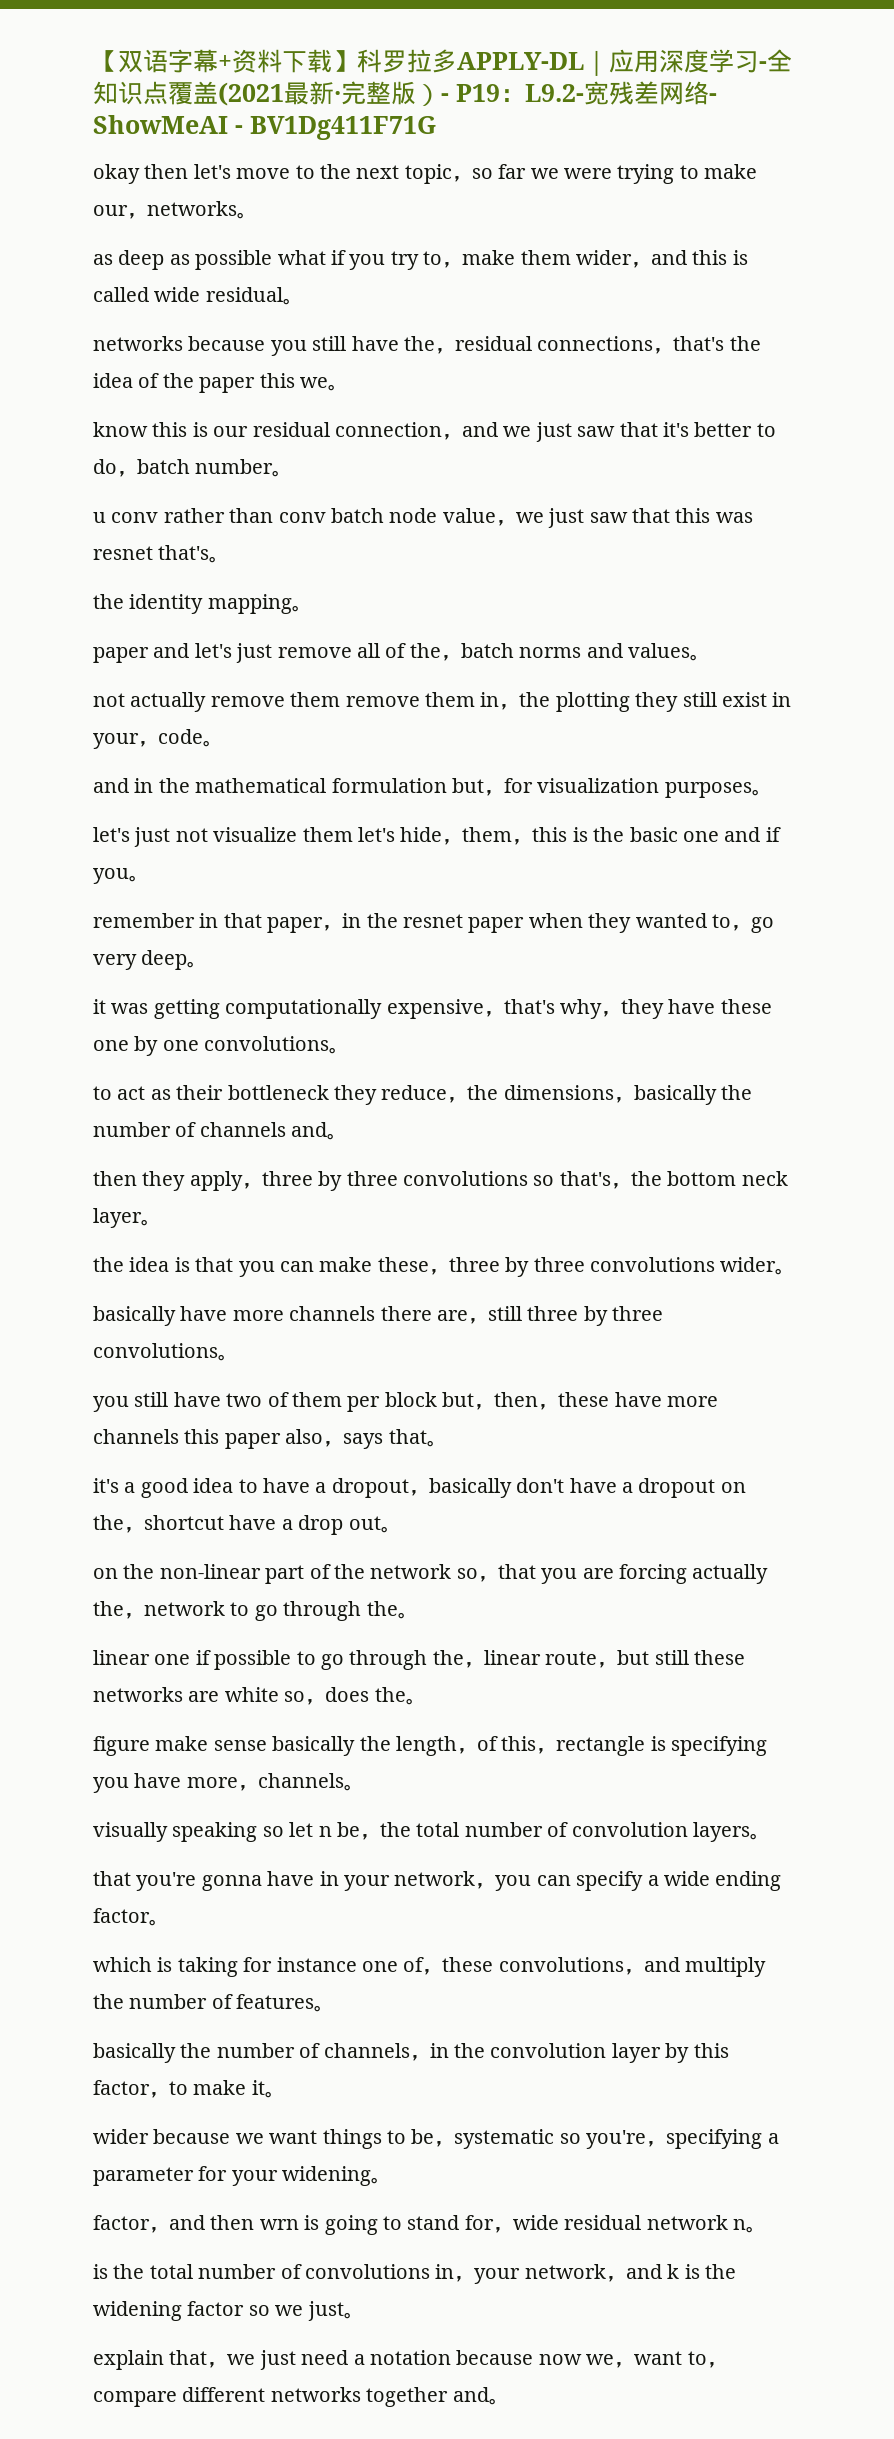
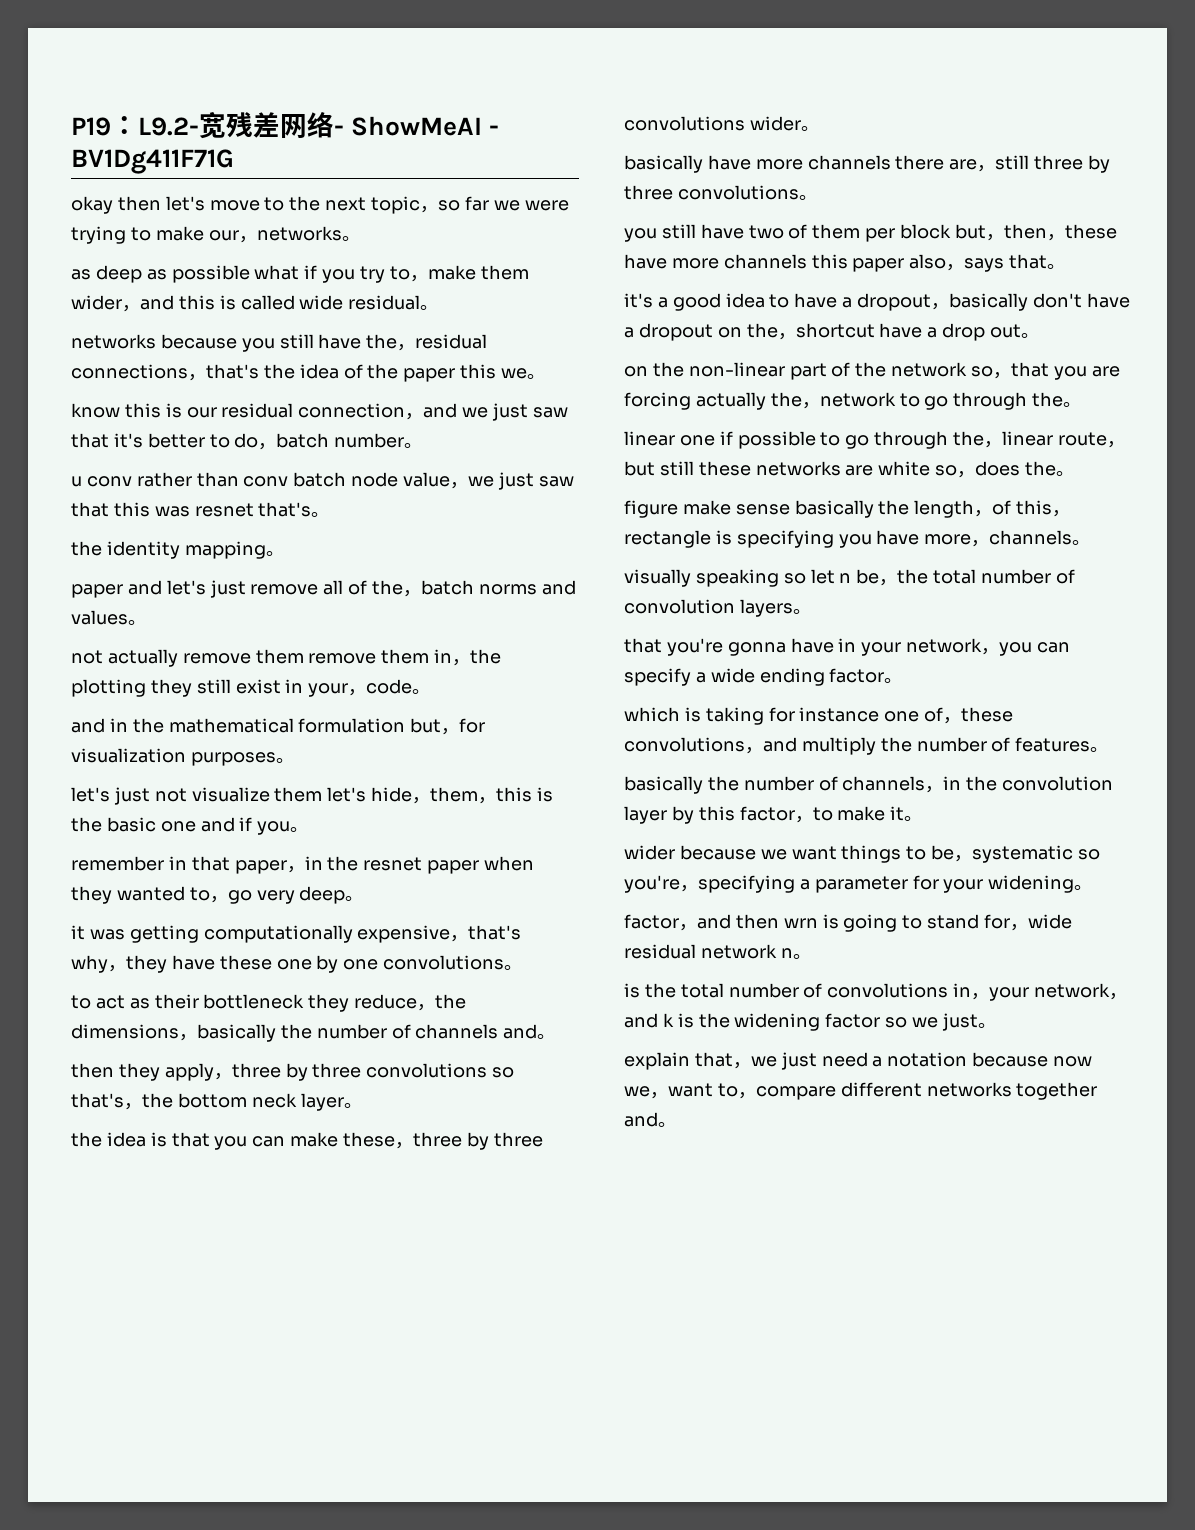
[93,49,792,76] [93,81,449,106] 【双语字幕+资料下载】科罗拉多APPLY-DL｜应用深度学习-全知识点覆盖(2021最新·完整版）- -> (71, 126) none

